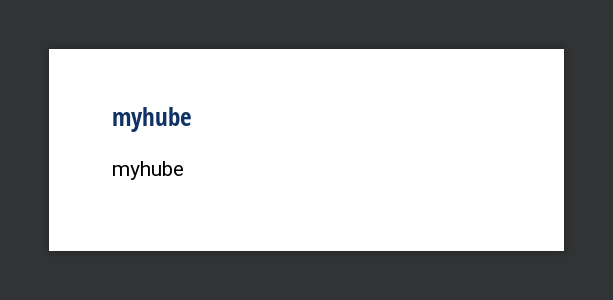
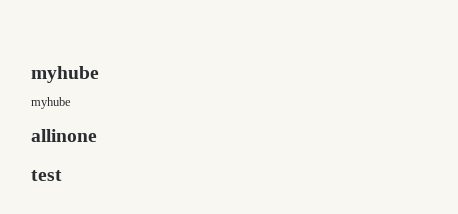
(184, 170) none -> [31,129,97,142] [31,170,62,181] // allinone // test

